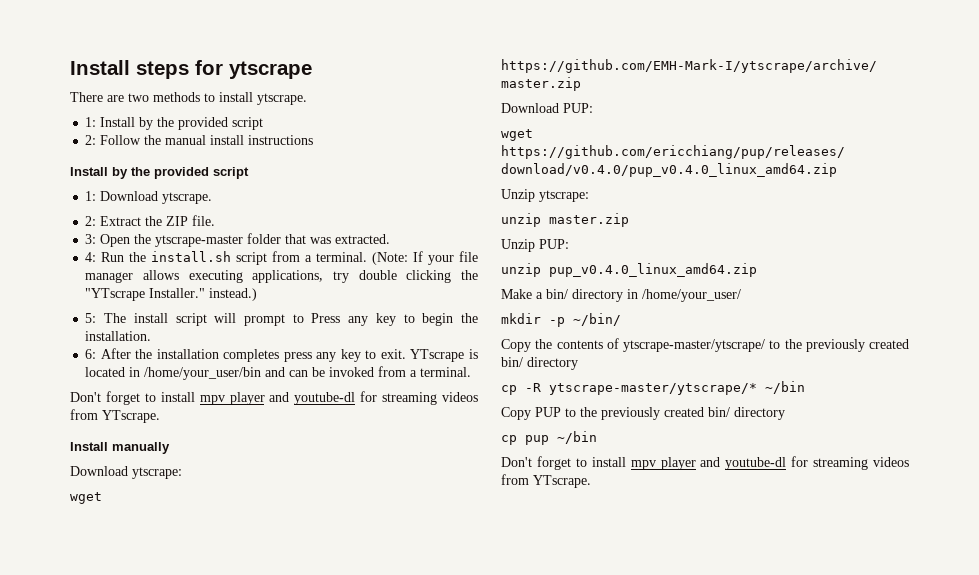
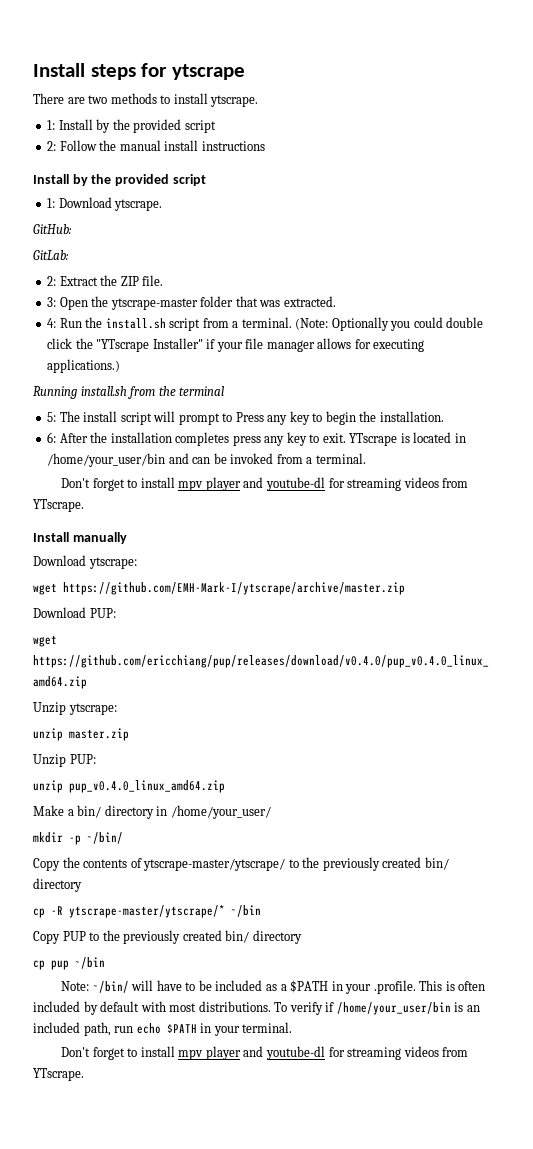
(213, 198) none -> [33,224,72,234] [33,250,69,260] // GitHub: // GitLab:
[413,251,478,265] [85,270,478,283] [85,288,258,301] If your file manager allows executing applications, try double clicking the "YTscrape Installer." instead.) -> [331,317,484,331] [47,338,425,352] [47,359,121,373] [33,386,225,399] Optionally you could double click the "YTscrape Installer" if your file manager allows for executing applications.) // Running install.sh from the terminal
(597, 437) none -> [61,980,486,994] [33,1001,480,1015] [33,1022,293,1036] // Note: ~/bin/ will have to be included as a $PATH in your .profile. This is often included by default with most distributions. To verify if /home/your_user/bin is an included path, run echo $PATH in your terminal.

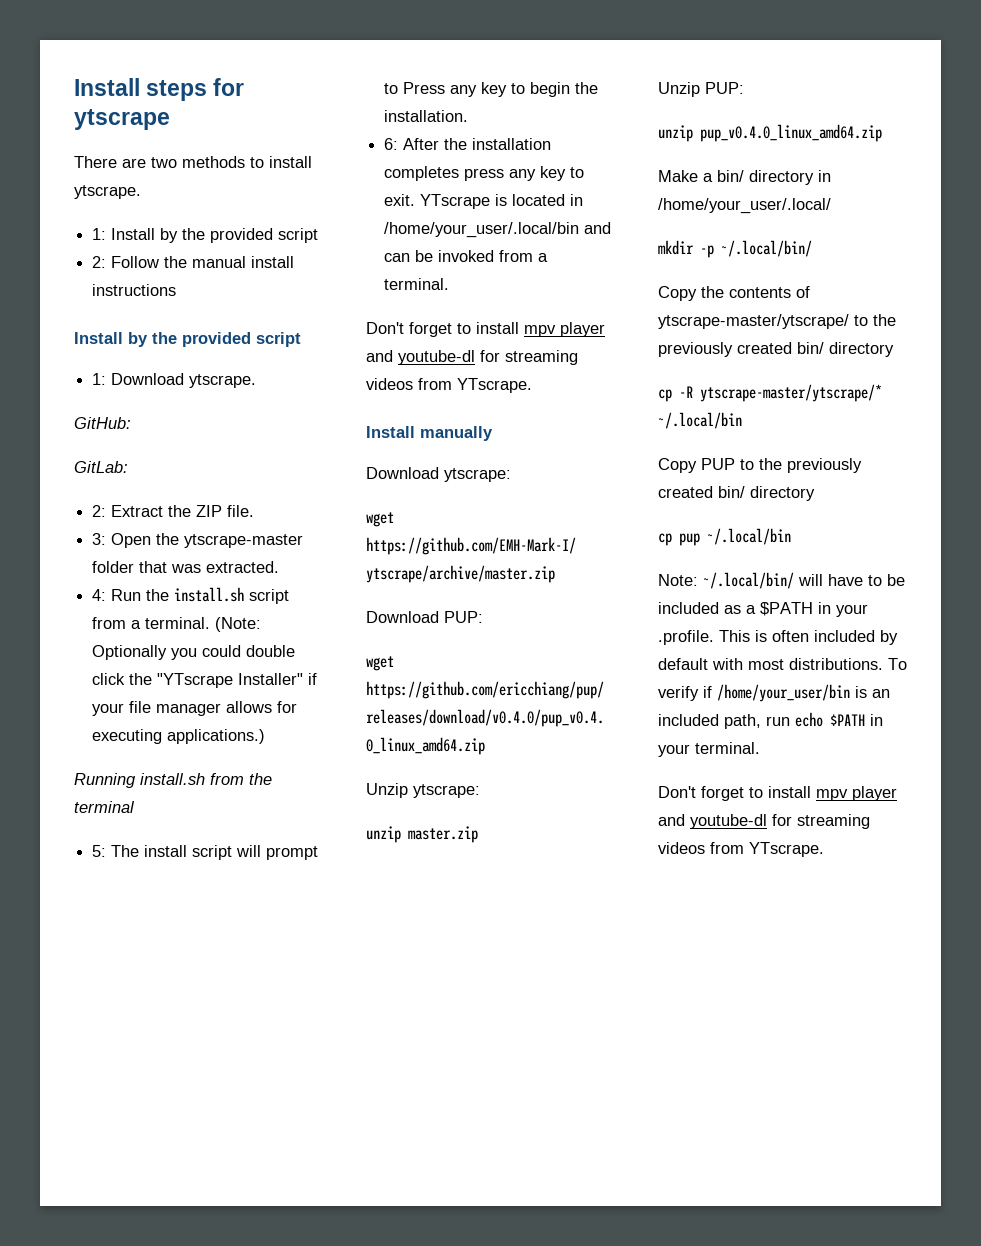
[47,453,166,467] /home/your_user/bin -> [384,222,580,238] /home/your_user/.local/bin
[170,805,271,819] /home/your_user/ -> [658,198,831,214] /home/your_user/.local/
[87,832,123,844] ~/bin/ -> [721,240,812,257] ~/.local/bin/
[231,905,261,917] ~/bin -> [658,412,742,429] ~/.local/bin
[75,957,105,969] ~/bin -> [707,528,791,545] ~/.local/bin
[92,981,129,993] ~/bin/ -> [703,572,794,589] ~/.local/bin/

